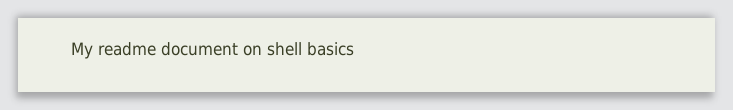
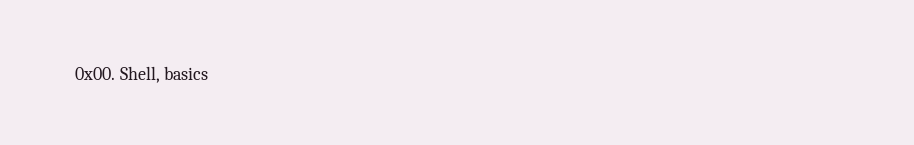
[71,42,302,59] My readme document on shell -> [75,66,160,83] 0x00. Shell,

